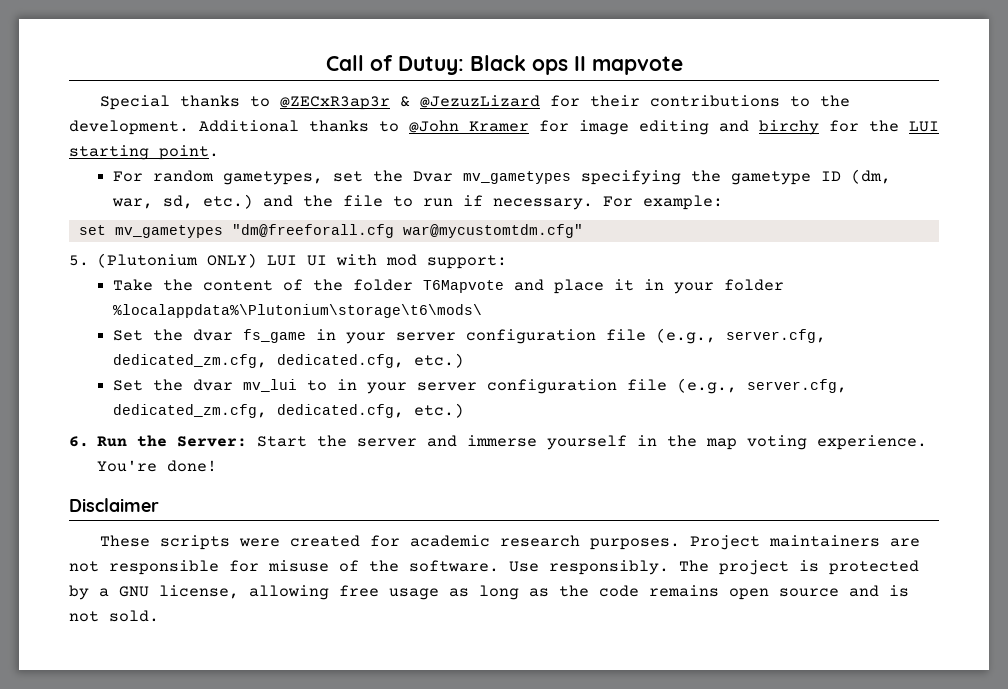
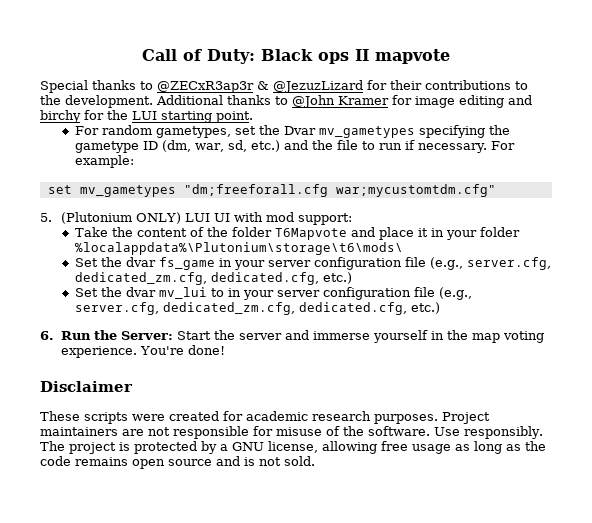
[397,56,464,75] Dutuy: -> [207,49,255,64] Duty:
[231,224,583,238] "dm@freeforall.cfg war@mycustomtdm.cfg" -> [183,184,496,197] "dm;freeforall.cfg war;mycustomtdm.cfg"

